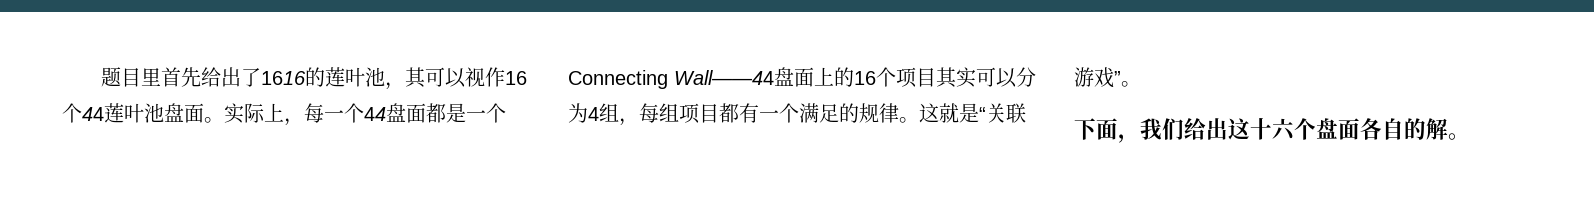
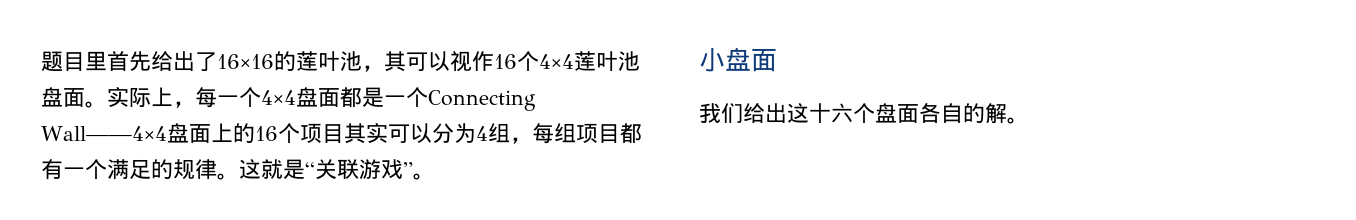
[260,71,306,85] 1616 -> [217,54,274,69] 16×16
[82,107,104,121] 44 -> [539,54,574,69] 4×4
[364,107,386,121] 44 -> [261,90,296,105] 4×4
[674,70,774,85] Wall——44 -> [41,126,167,141] Wall——4×4
[1074,118,1140,143] 下面， -> [699,47,777,72] 小盘面 //

